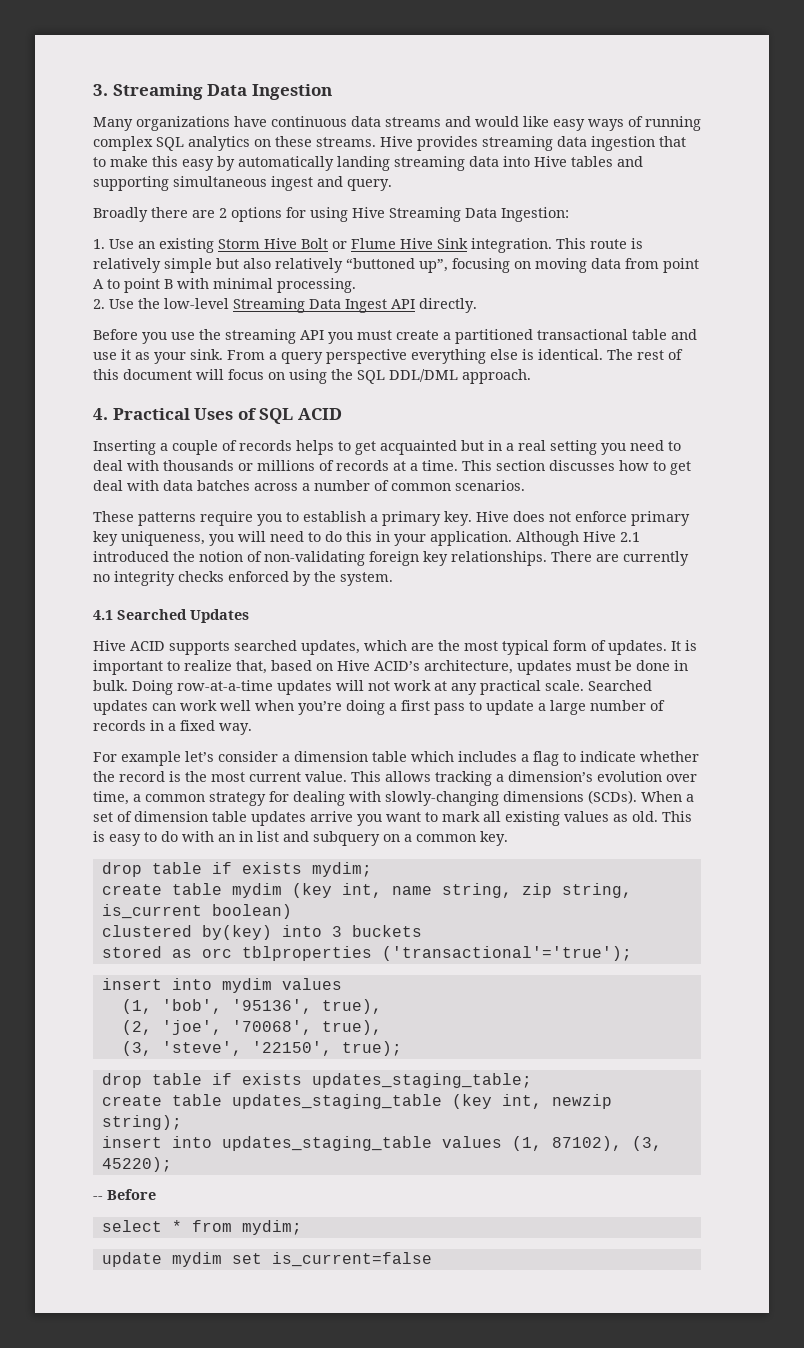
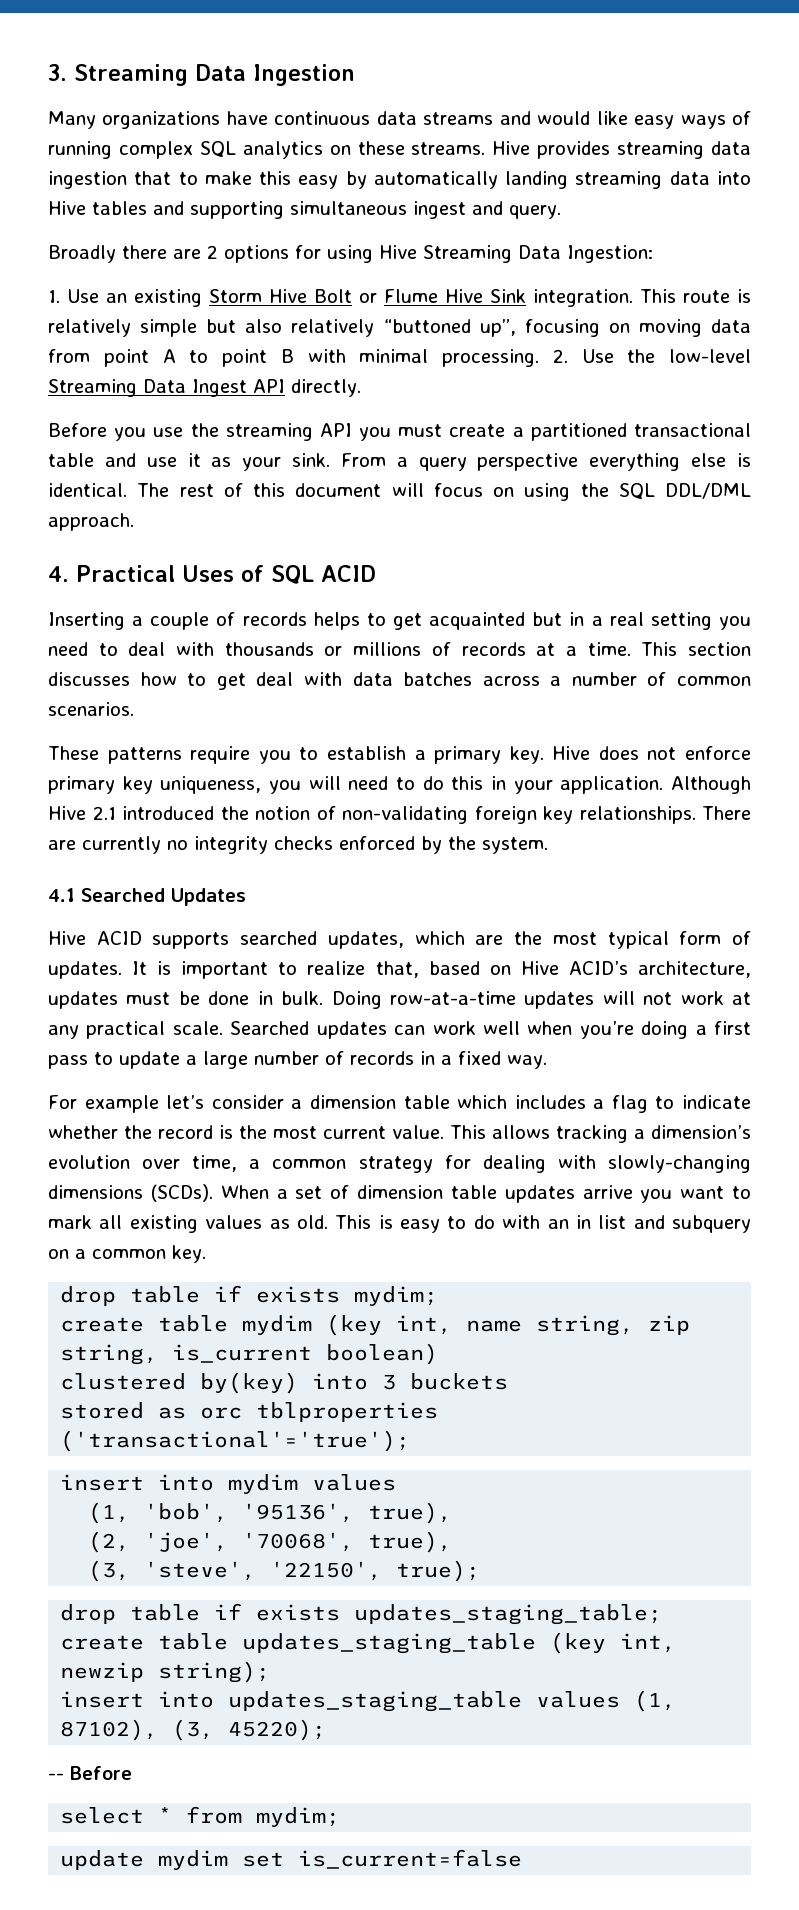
(356, 285) // -> (539, 358) none

